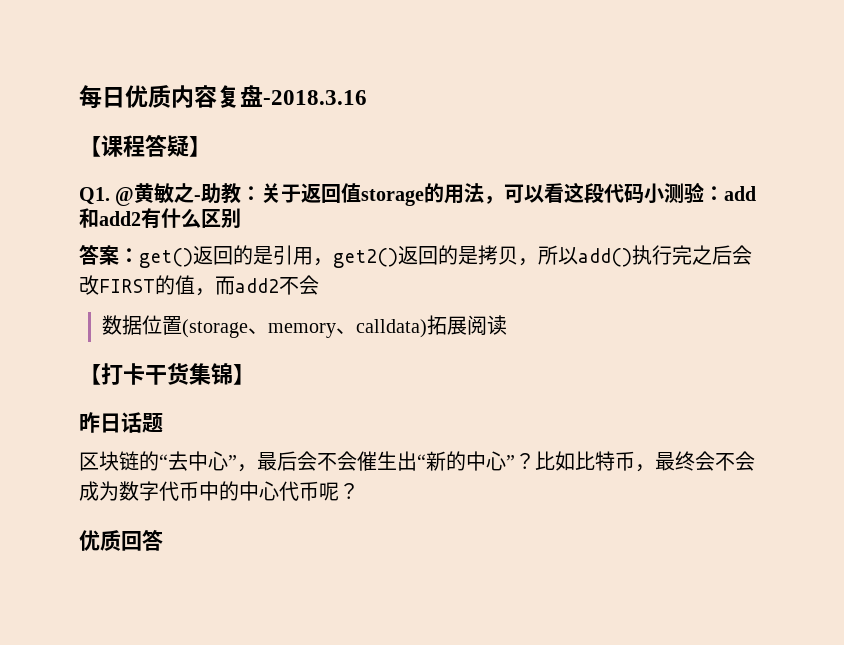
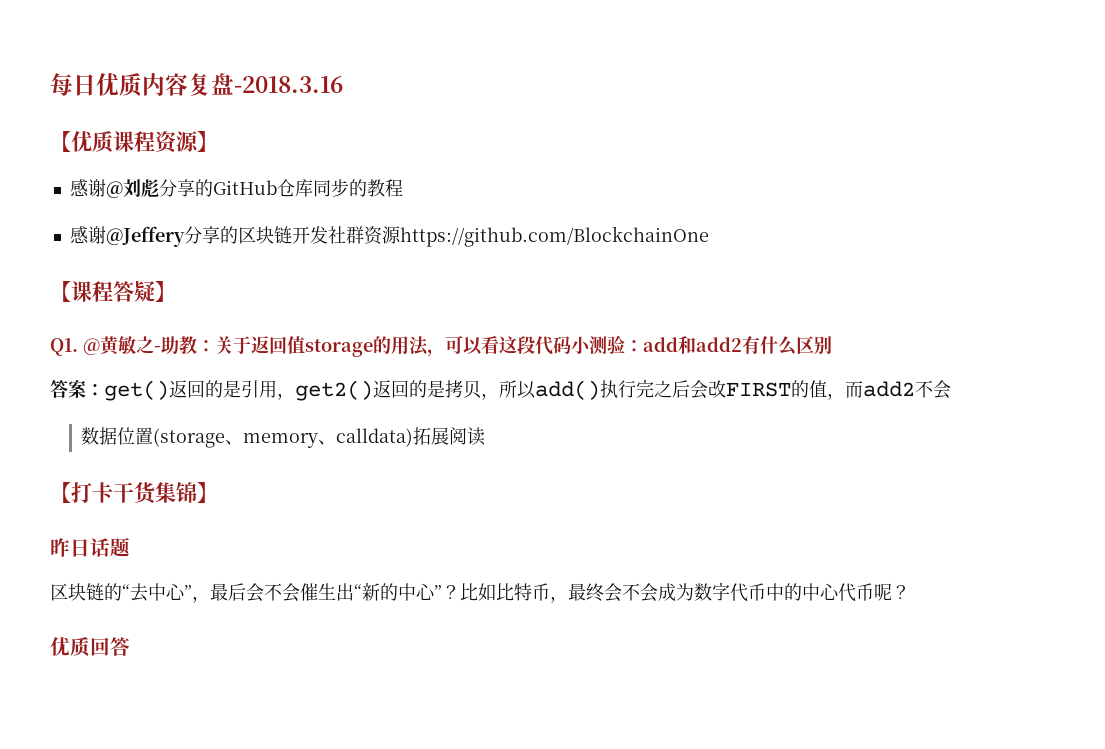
(367, 97) none -> [50,131,218,154] [69,179,403,198] [69,226,709,247] // 【优质课程资源】 // 感谢@刘彪分享的GitHub仓库同步的教程 // 感谢@Jeffery分享的区块链开发社群资源https://github.com/BlockchainOne

